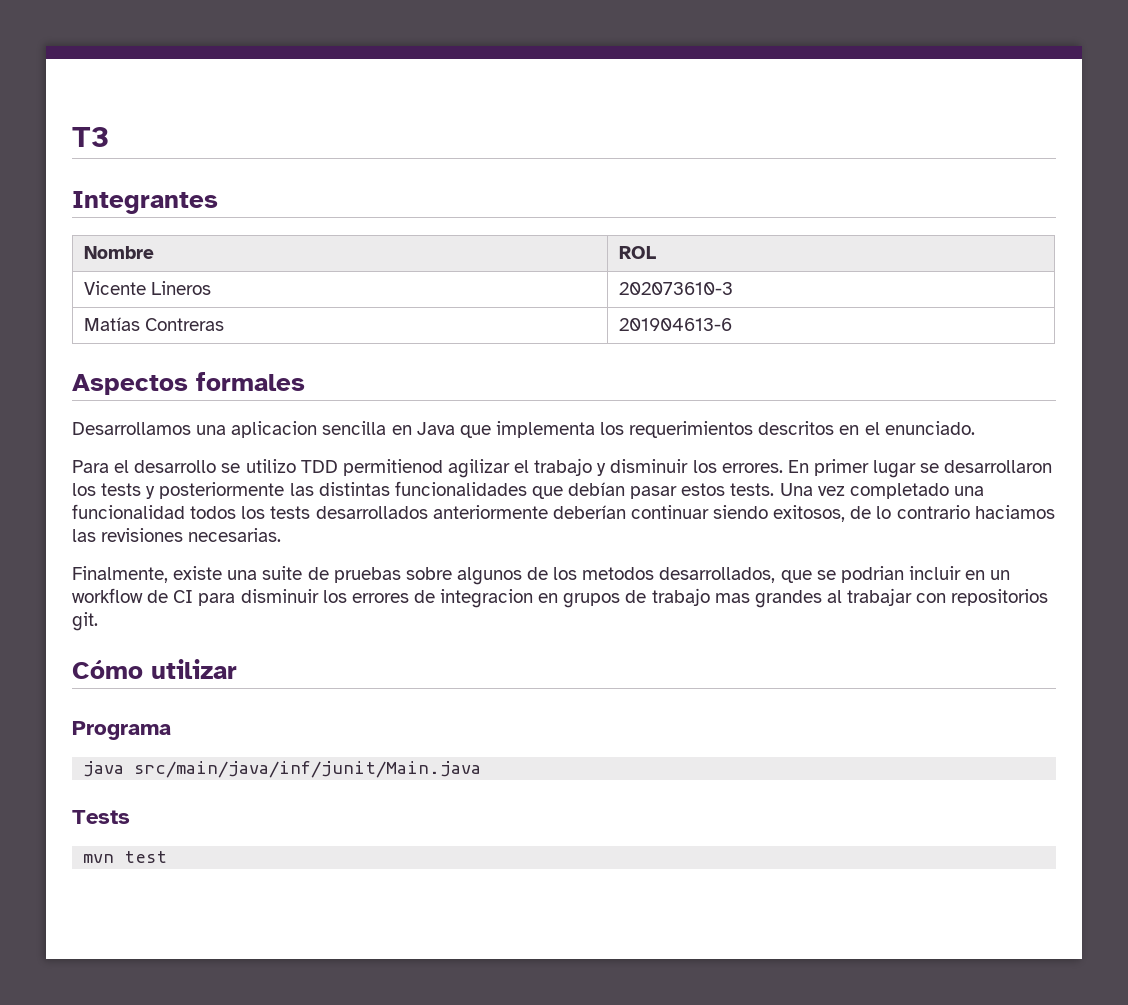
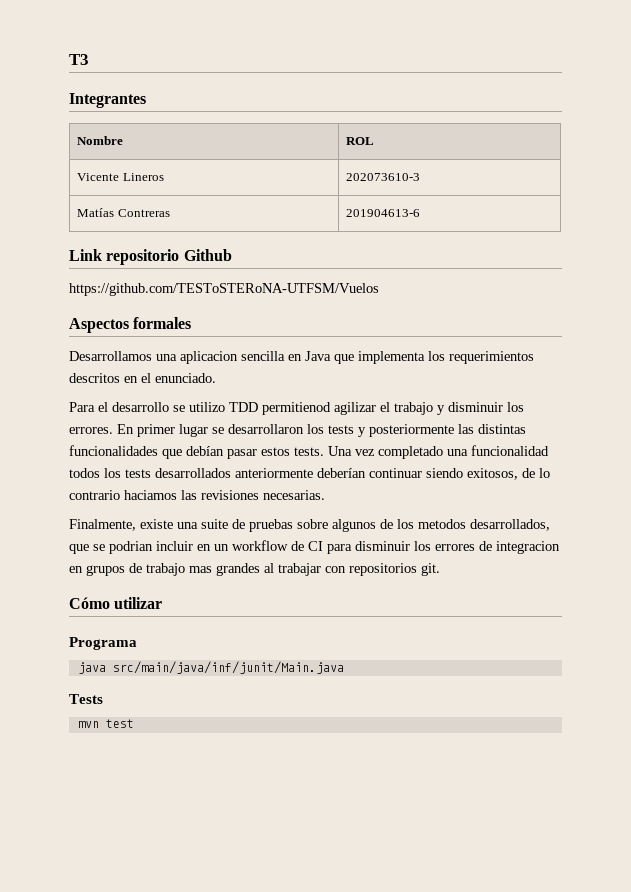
(733, 324) none -> [69,249,232,265] [69,283,379,296] // Link repositorio Github // https://github.com/TESToSTERoNA-UTFSM/Vuelos

